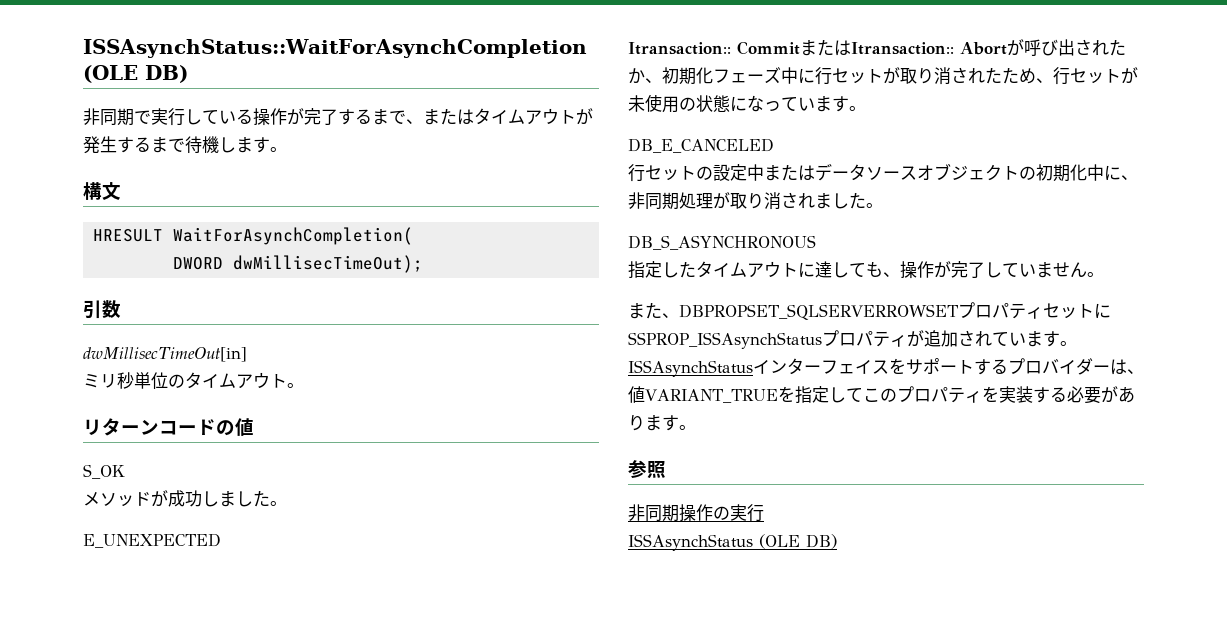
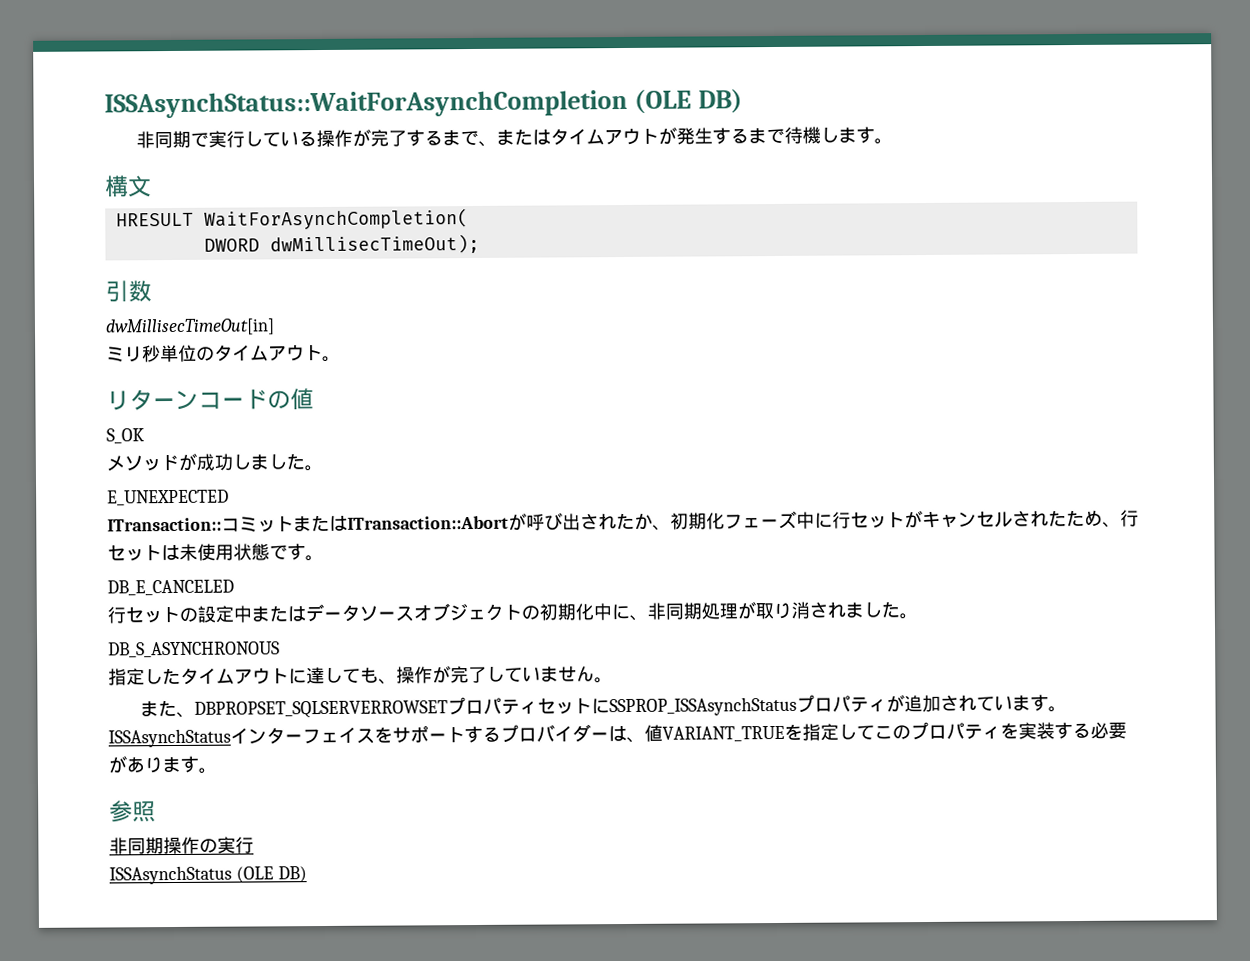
[628,39,1007,56] Itransaction:: CommitまたはItransaction:: Abort -> [107,514,509,533] ITransaction::コミットまたはITransaction::Abort
[900,67,951,85] 取り消 -> [922,510,1013,529] キャンセル
[1121,67,1138,84] [628,94,832,113] が未使用の状態になっていま -> [161,543,288,561] は未使用状態で

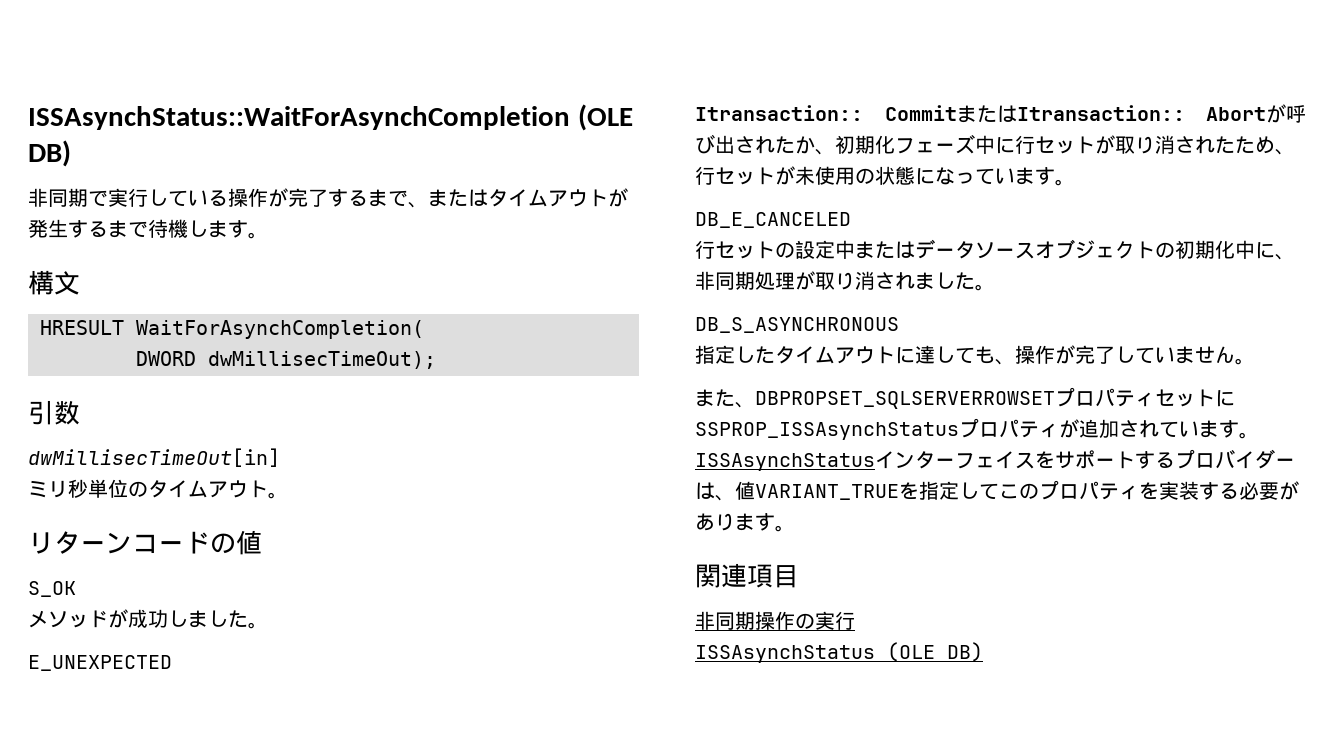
[107,514,509,533] ITransaction::コミットまたはITransaction::Abort -> [695,105,1266,123] Itransaction:: CommitまたはItransaction:: Abort
[922,510,1013,529] キャンセル -> [1115,135,1175,154] 取り消
[161,543,288,561] は未使用状態で -> [775,166,1035,185] が未使用の状態になっていま
[109,800,156,823] 参照 -> [695,563,799,588] 関連項目

